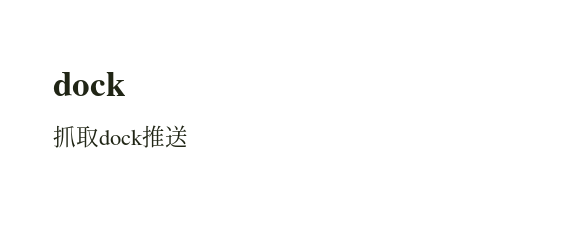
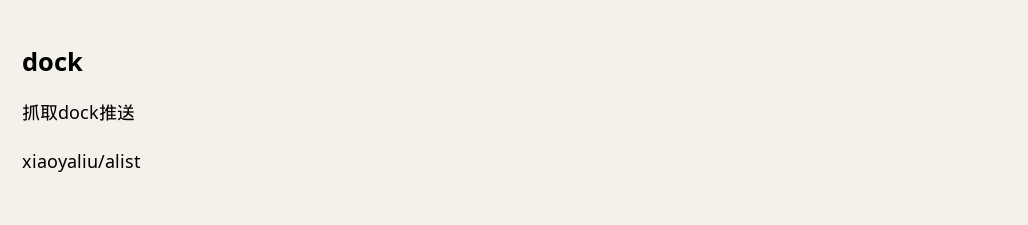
(188, 136) none -> [22,154,141,172] // xiaoyaliu/alist

